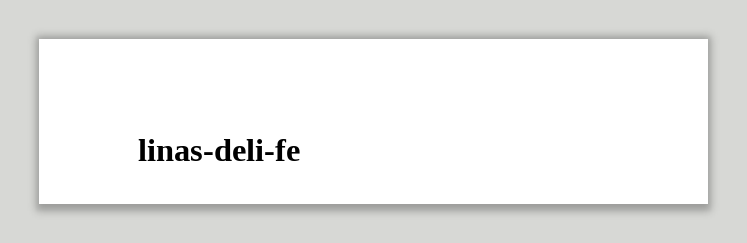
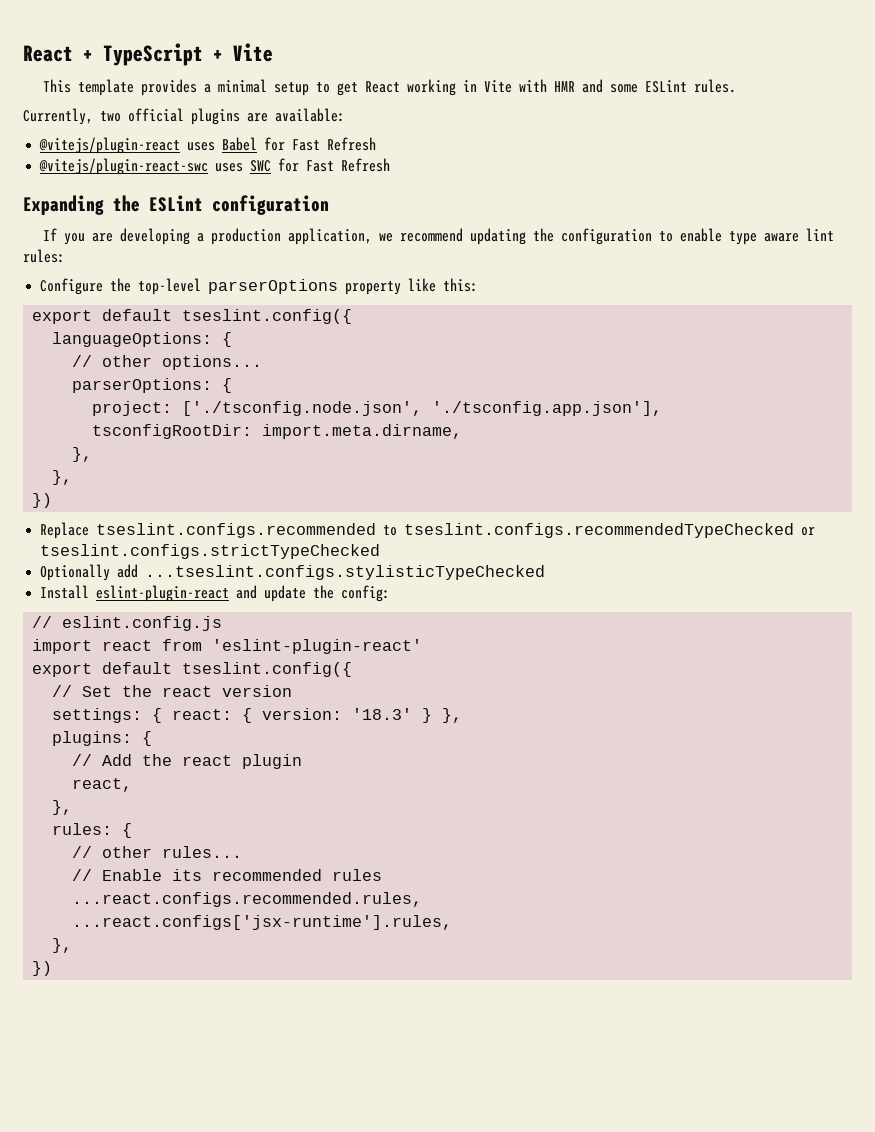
[138,139,300,161] linas-deli-fe -> [23,43,273,66] [43,79,737,96] [23,108,345,125] [39,137,377,154] [39,158,391,175] [23,195,329,215] [43,228,835,245] [23,249,65,263] [40,278,479,295] [32,309,353,324] [52,332,233,347] [72,355,263,370] [72,378,233,393] [92,401,663,416] [92,424,463,439] [72,447,93,462] [52,470,73,485] [32,493,53,508] [40,522,816,539] [40,544,381,559] [40,564,546,581] [40,585,391,602] [32,616,223,631] [32,639,423,654] [32,662,353,677] [52,685,293,697] [52,708,463,723] [52,731,153,746] [72,754,303,769] [72,778,133,792] [52,800,73,815] [52,823,133,838] [72,846,243,858] [72,869,383,881] [72,892,423,907] [72,915,453,930] [52,938,73,953] [32,961,53,976] React + TypeScript + Vite // This template provides a minimal setup to get React working in Vite with HMR and some ESLint rules. // Currently, two official plugins are available: // @vitejs/plugin-react uses Babel for Fast Refresh // @vitejs/plugin-react-swc uses SWC for Fast Refresh // Expanding the ESLint configuration // If you are developing a production application, we recommend updating the configuration to enable type aware lint rules: // Configure the top-level parserOptions property like this: // export default tseslint.config({ // languageOptions: { // // other options... // parserOptions: { // project: ['./tsconfig.node.json', './tsconfig.app.json'], // tsconfigRootDir: import.meta.dirname, // }, // }, // }) // Replace tseslint.configs.recommended to tseslint.configs.recommendedTypeChecked or tseslint.configs.strictTypeChecked // Optionally add ...tseslint.configs.stylisticTypeChecked // Install eslint-plugin-react and update the config: // // eslint.config.js // import react from 'eslint-plugin-react' // export default tseslint.config({ // // Set the react version // settings: { react: { version: '18.3' } }, // plugins: { // // Add the react plugin // react, // }, // rules: { // // other rules... // // Enable its recommended rules // ...react.configs.recommended.rules, // ...react.configs['jsx-runtime'].rules, // }, // })

